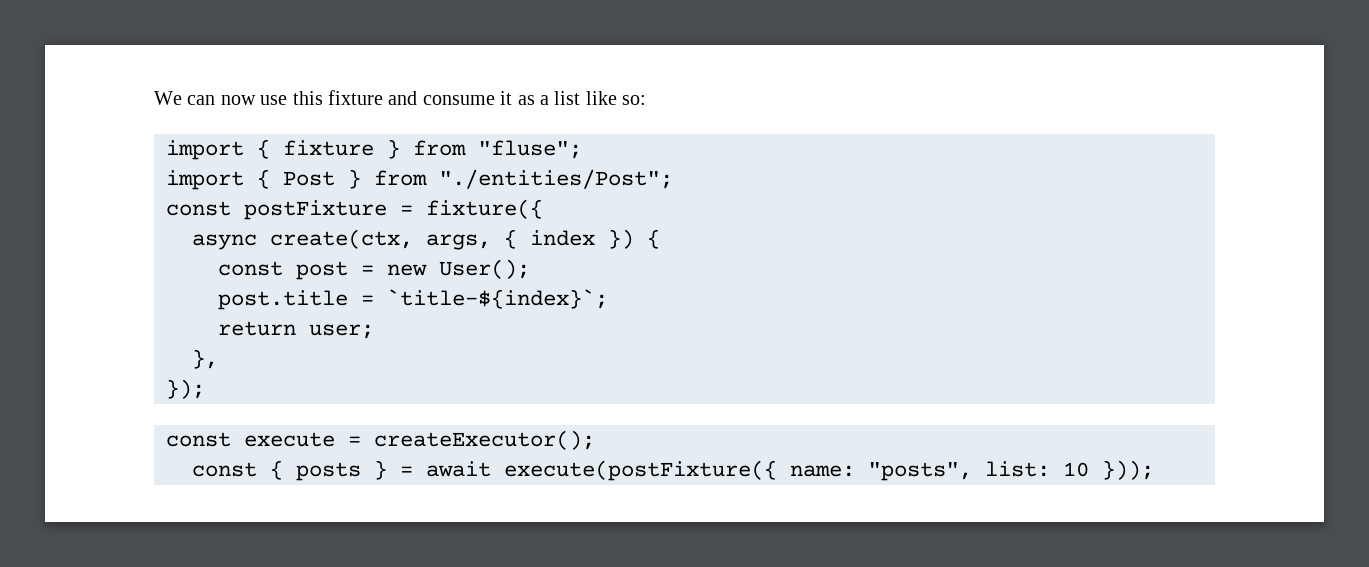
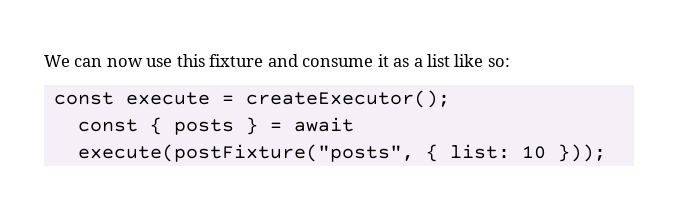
[166,139,582,160] [166,169,673,190] [166,199,543,220] [192,229,660,250] [218,259,530,280] [218,289,608,310] [218,321,374,339] [192,349,218,369] [166,379,205,399] // import { fixture } from "fluse"; // import { Post } from "./entities/Post"; // const postFixture = fixture({ // async create(ctx, args, { index }) { // const post = new User(); // post.title = `title-${index}`; // return user; // }, // }); -> (510, 62) none
[504,460,972,481] execute(postFixture({ name: "posts", -> [77,144,438,162] execute(postFixture("posts", {

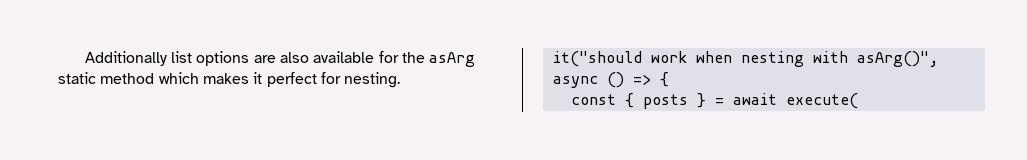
[44,54,510,67] [53,90,450,108] We can now use this fixture and consume it as a list like so: // const execute = createExecutor(); -> [84,51,476,67] [58,72,401,88] [552,51,938,67] [552,72,669,88] Additionally list options are also available for the asArg static method which makes it perfect for nesting. // it("should work when nesting with asArg()", async () => {
[77,144,606,162] execute(postFixture("posts", { list: 10 })); -> [785,93,858,109] execute(

